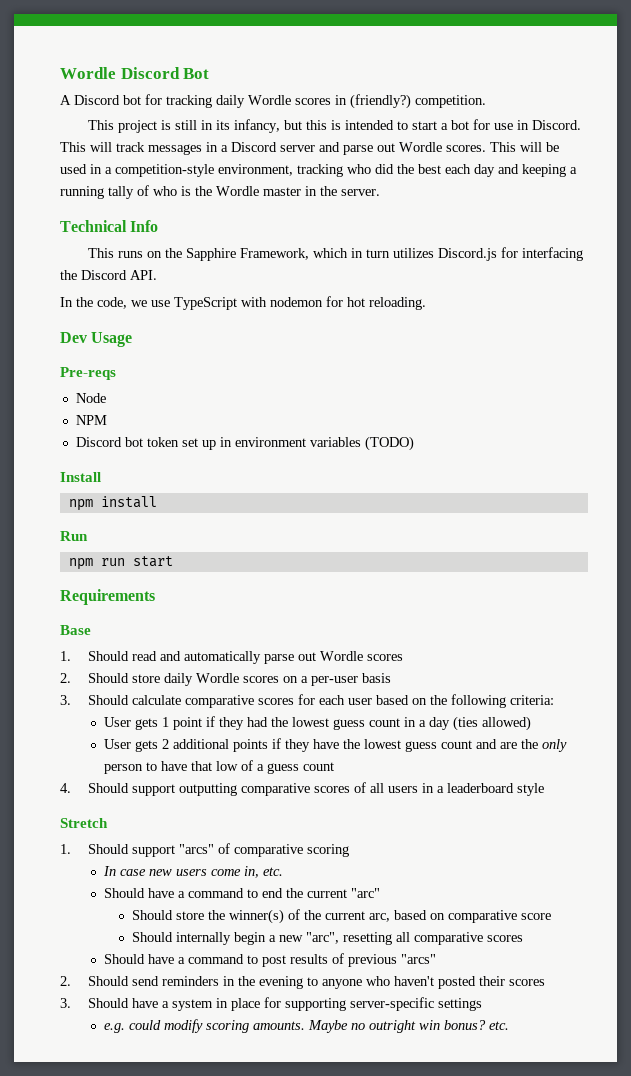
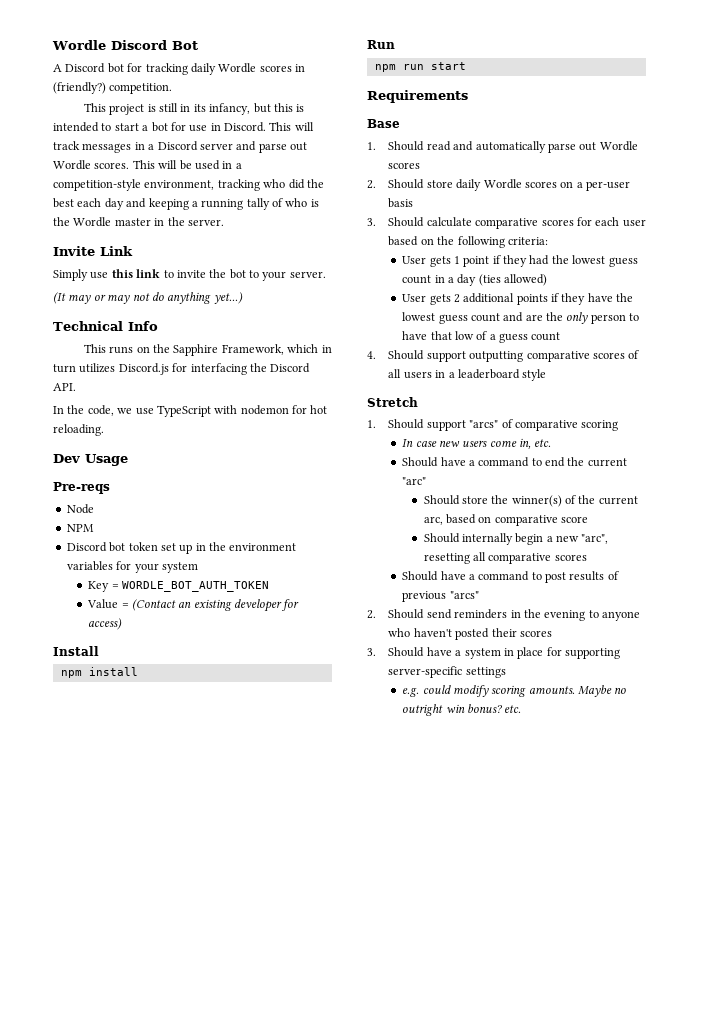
(380, 192) none -> [53,246,133,256] [53,269,326,281] [53,292,243,304] // Invite Link // Simply use this link to invite the bot to your server. // (It may or may not do anything yet...)
(232, 442) none -> [209,542,226,551] the
[364,436,414,451] (TODO) -> [116,561,198,573] [88,581,269,592] [87,599,300,612] [88,618,123,630] for your system // Key = WORDLE_BOT_AUTH_TOKEN // Value = (Contact an existing developer for access)

